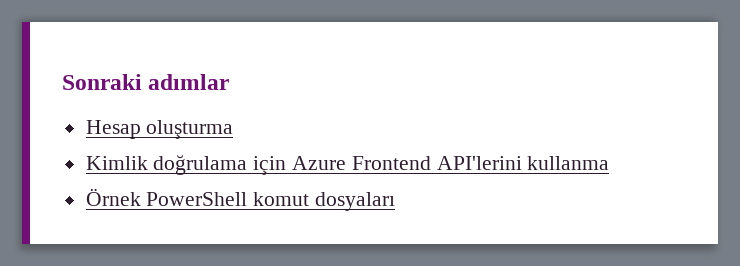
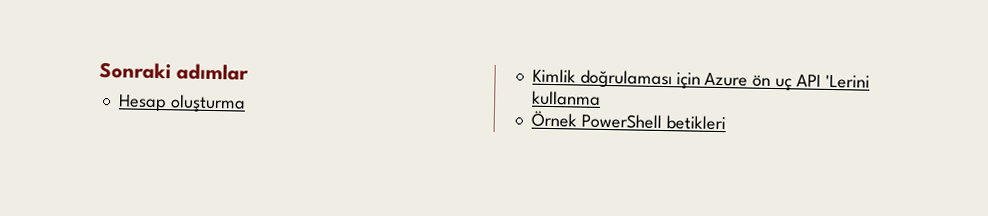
[153,155,248,175] doğrulama -> [579,69,672,89] doğrulaması
[351,156,522,170] Frontend API'lerini -> [752,74,870,91] ön uç API 'Lerini
[253,192,396,211] komut dosyaları -> [665,115,726,131] betikleri

